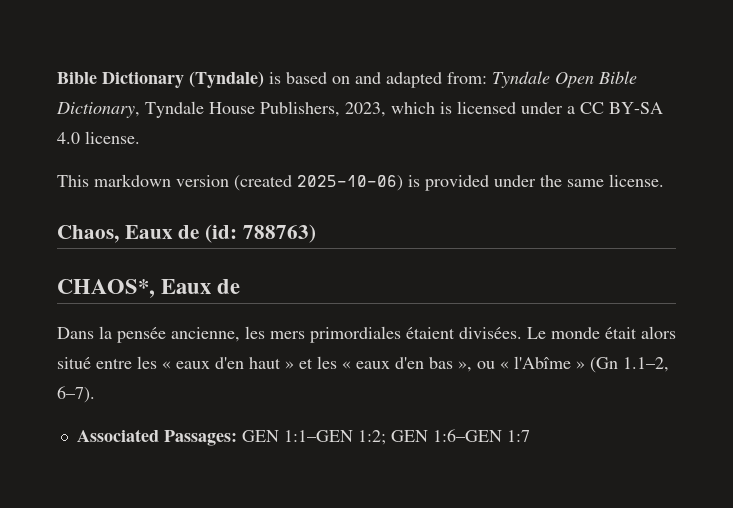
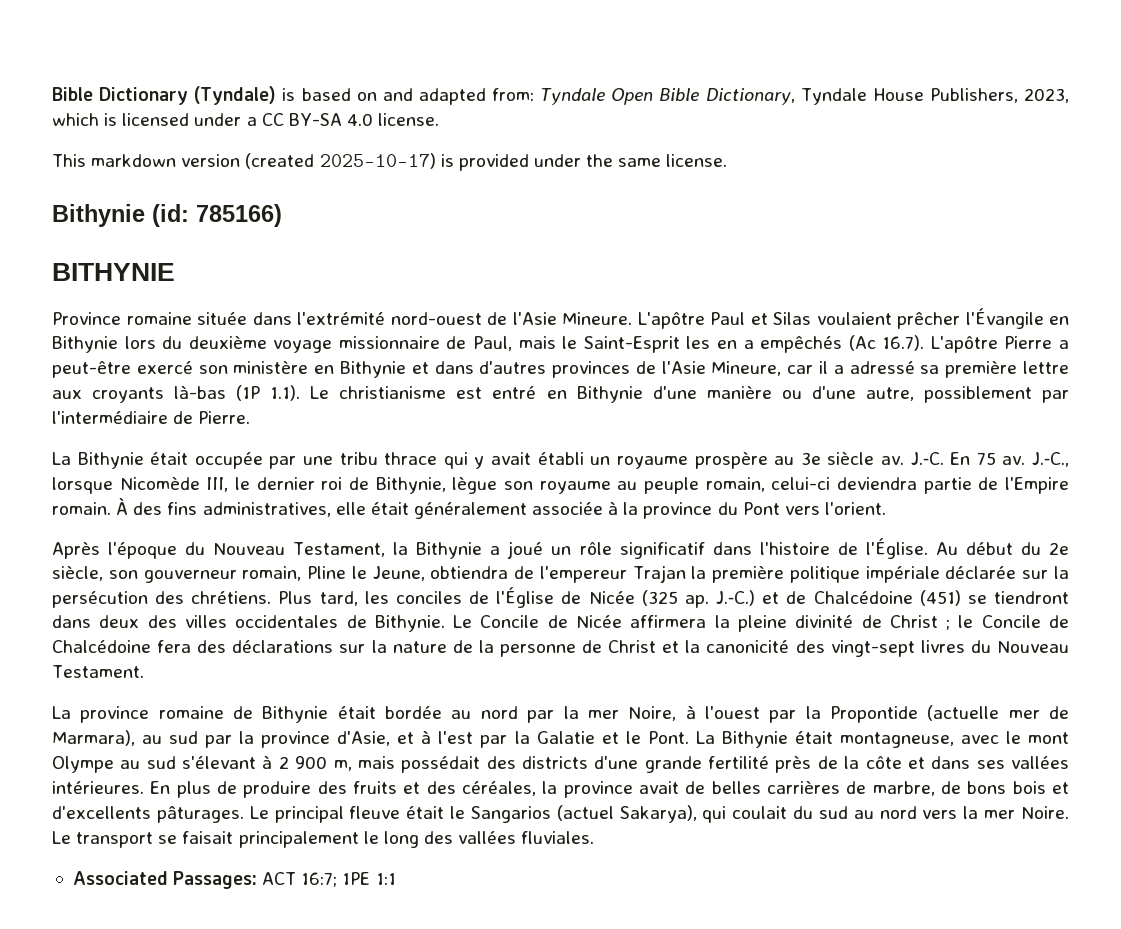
[297,175,403,191] 2025-10-06) -> [319,153,436,169] 2025-10-17)
[57,224,316,243] [57,279,241,298] [57,326,676,343] [57,356,669,373] [57,386,95,403] [76,429,530,446] Chaos, Eaux de (id: 788763) // CHAOS*, Eaux de // Dans la pensée ancienne, les mers primordiales étaient divisées. Le monde était alors situé entre les « eaux d'en haut » et les « eaux d'en bas », ou « l'Abîme » (Gn 1.1–2, 6–7). // Associated Passages: GEN 1:1–GEN 1:2; GEN 1:6–GEN 1:7 -> [52,204,282,227] [52,263,175,281] [52,308,1069,329] [52,335,1069,353] [52,361,1069,378] [52,385,1069,403] [52,411,251,424] [52,452,1070,469] [52,477,1069,494] [52,498,886,519] [52,538,1070,559] [52,565,1069,583] [52,587,1069,608] [52,615,1069,632] [52,640,1069,657] [52,665,144,678] [52,705,1070,723] [52,730,1069,748] [52,755,1070,773] [52,781,1070,798] [52,805,1070,823] [52,831,595,848] [72,871,396,889] Bithynie (id: 785166) // BITHYNIE // Province romaine située dans l'extrémité nord-ouest de l'Asie Mineure. L'apôtre Paul et Silas voulaient prêcher l'Évangile en Bithynie lors du deuxième voyage missionnaire de Paul, mais le Saint-Esprit les en a empêchés (Ac 16.7). L'apôtre Pierre a peut-être exercé son ministère en Bithynie et dans d'autres provinces de l'Asie Mineure, car il a adressé sa première lettre aux croyants là-bas (1P 1.1). Le christianisme est entré en Bithynie d'une manière ou d'une autre, possiblement par l'intermédiaire de Pierre. // La Bithynie était occupée par une tribu thrace qui y avait établi un royaume prospère au 3e siècle av. J.‑C. En 75 av. J.‑C., lorsque Nicomède III, le dernier roi de Bithynie, lègue son royaume au peuple romain, celui-ci deviendra partie de l'Empire romain. À des fins administratives, elle était généralement associée à la province du Pont vers l'orient. // Après l'époque du Nouveau Testament, la Bithynie a joué un rôle significatif dans l'histoire de l'Église. Au début du 2e siècle, son gouverneur romain, Pline le Jeune, obtiendra de l'empereur Trajan la première politique impériale déclarée sur la persécution des chrétiens. Plus tard, les conciles de l'Église de Nicée (325 ap. J.‑C.) et de Chalcédoine (451) se tiendront dans deux des villes occidentales de Bithynie. Le Concile de Nicée affirmera la pleine divinité de Christ ; le Concile de Chalcédoine fera des déclarations sur la nature de la personne de Christ et la canonicité des vingt-sept livres du Nouveau Testament. // La province romaine de Bithynie était bordée au nord par la mer Noire, à l'ouest par la Propontide (actuelle mer de Marmara), au sud par la province d'Asie, et à l'est par la Galatie et le Pont. La Bithynie était montagneuse, avec le mont Olympe au sud s'élevant à 2 900 m, mais possédait des districts d'une grande fertilité près de la côte et dans ses vallées intérieures. En plus de produire des fruits et des céréales, la province avait de belles carrières de marbre, de bons bois et d'excellents pâturages. Le principal fleuve était le Sangarios (actuel Sakarya), qui coulait du sud au nord vers la mer Noire. Le transport se faisait principalement le long des vallées fluviales. // Associated Passages: ACT 16:7; 1PE 1:1

